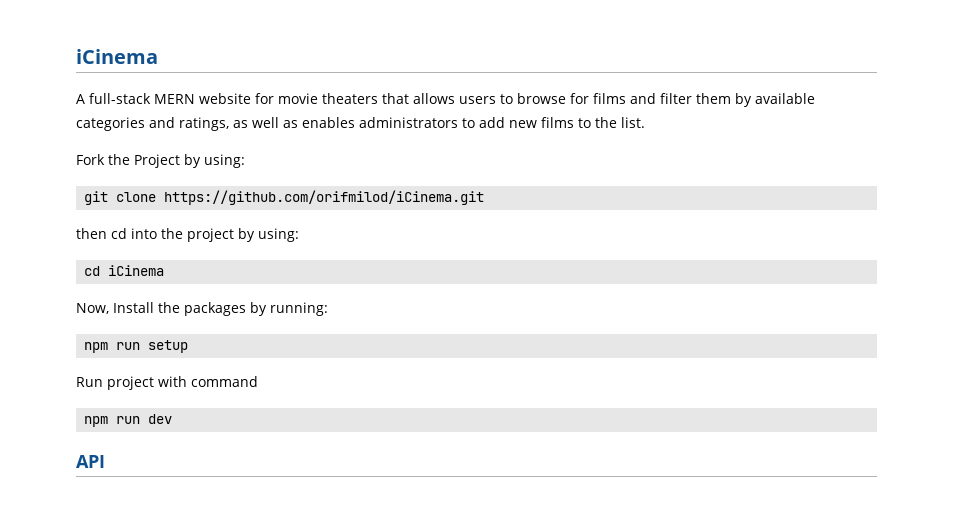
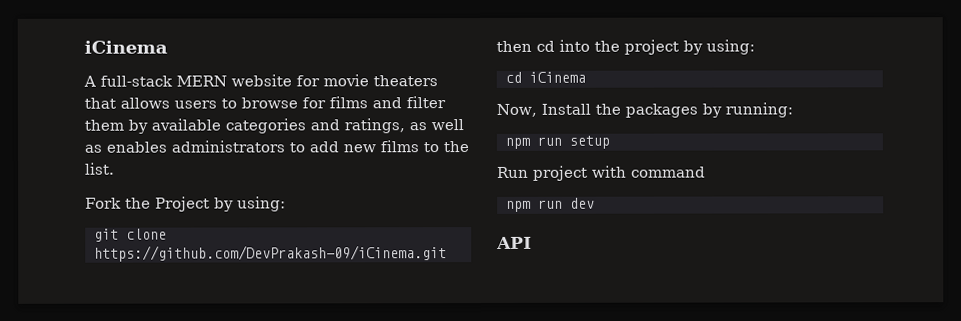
[164,190,485,205] https://github.com/orifmilod/iCinema.git -> [94,245,447,262] https://github.com/DevPrakash-09/iCinema.git

